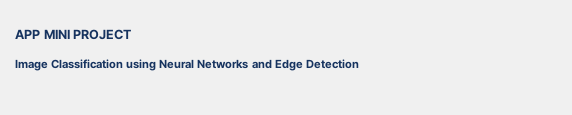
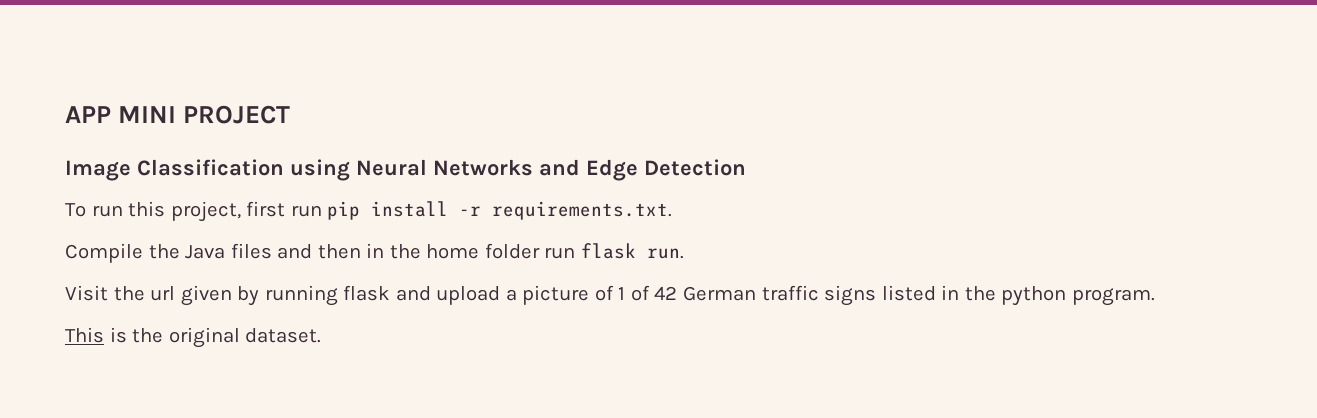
(359, 64) none -> [65,201,673,222] [65,243,684,263] [65,285,1155,306] [65,327,322,348] // To run this project, first run pip install -r requirements.txt. // Compile the Java files and then in the home folder run flask run. // Visit the url given by running flask and upload a picture of 1 of 42 German traffic signs listed in the python program. // This is the original dataset.

